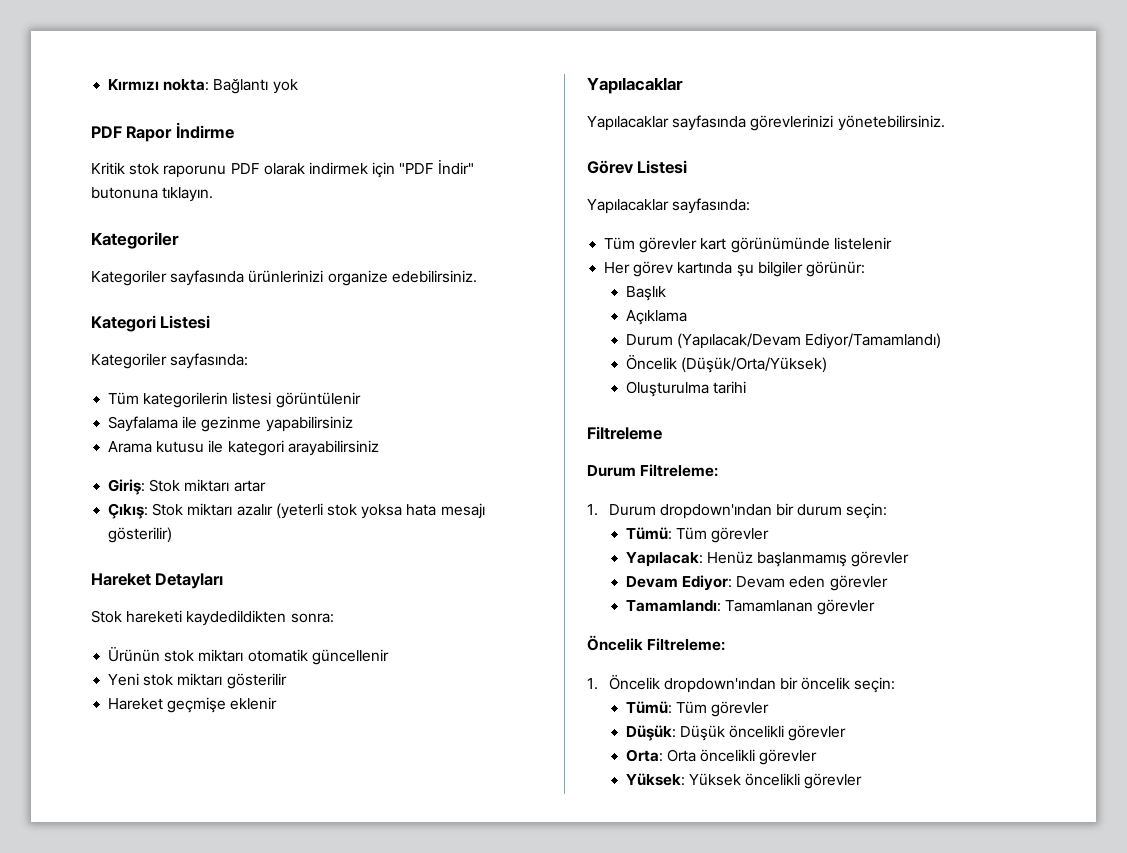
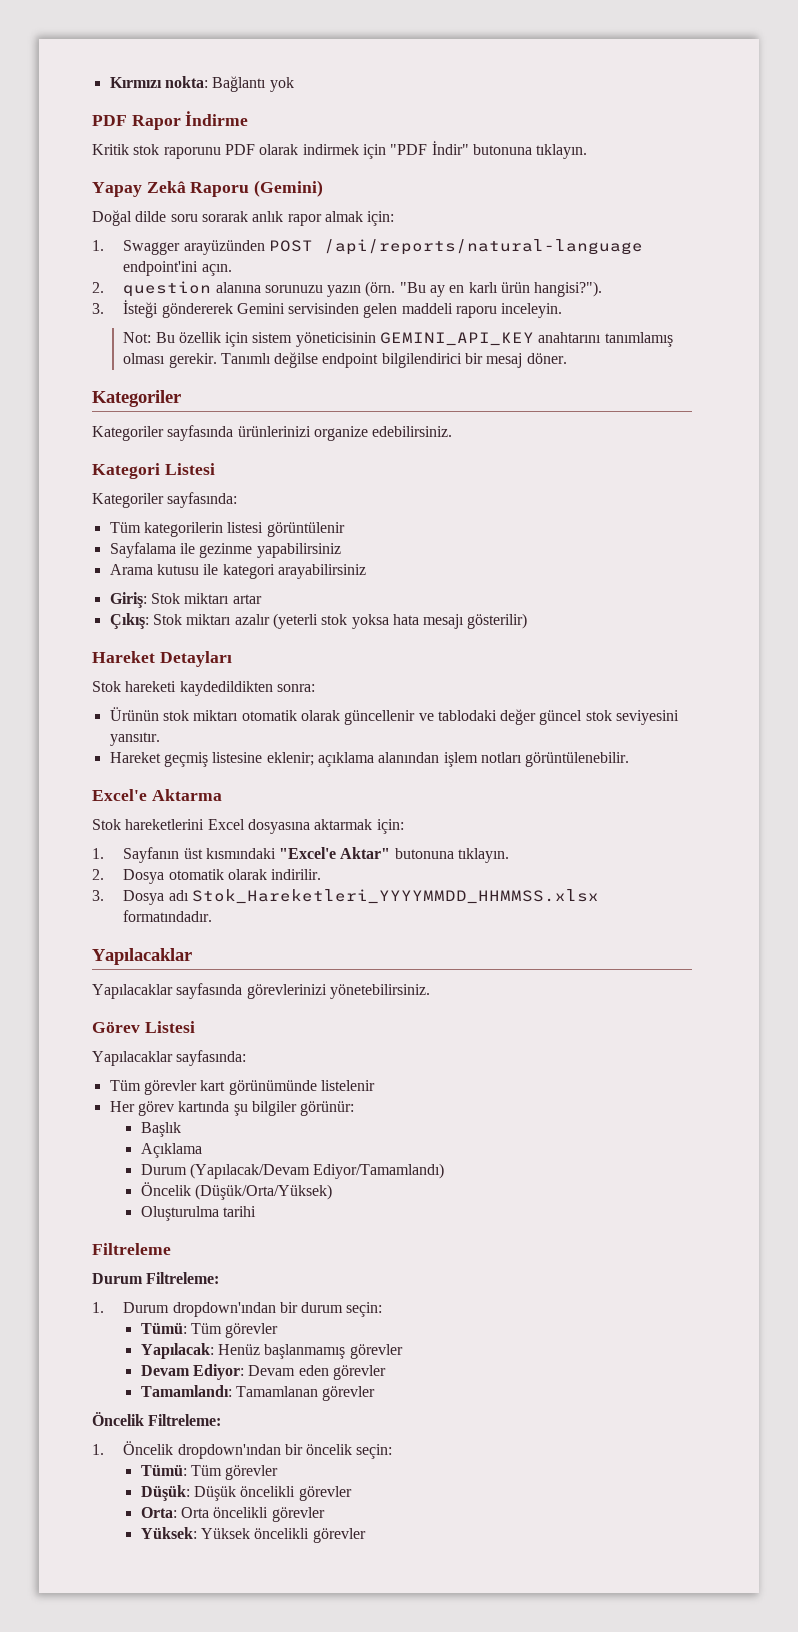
(214, 194) none -> [92,180,324,197] [92,210,395,226] [92,239,643,255] [123,261,232,276] [92,281,603,297] [92,300,563,318] [123,332,673,347] [123,352,567,368] // Yapay Zekâ Raporu (Gemini) // Doğal dilde soru sorarak anlık rapor almak için: // 1. Swagger arayüzünden POST /api/reports/natural-language endpoint'ini açın. // 2. question alanına sorunuzu yazın (örn. "Bu ay en karlı ürün hangisi?"). // 3. İsteği göndererek Gemini servisinden gelen maddeli raporu inceleyin. // Not: Bu özellik için sistem yöneticisinin GEMINI_API_KEY anahtarını tanımlamış olması gerekir. Tanımlı değilse endpoint bilgilendirici bir mesaj döner.
(308, 655) none -> [300,710,340,721] olarak
[108,673,287,689] [108,697,278,713] // Yeni stok miktarı gösterilir // Hareket geçmişe eklenir -> [418,709,680,725] [109,732,160,746] [109,752,630,767] [92,789,222,801] [92,819,404,834] [92,847,510,863] [92,869,322,884] [92,889,599,905] [123,910,213,922] ve tablodaki değer güncel stok seviyesini yansıtır. // Hareket geçmiş listesine eklenir; açıklama alanından işlem notları görüntülenebilir. // Excel'e Aktarma // Stok hareketlerini Excel dosyasına aktarmak için: // 1. Sayfanın üst kısmındaki "Excel'e Aktar" butonuna tıklayın. // 2. Dosya otomatik olarak indirilir. // 3. Dosya adı Stok_Hareketleri_YYYYMMDD_HHMMSS.xlsx formatındadır.

